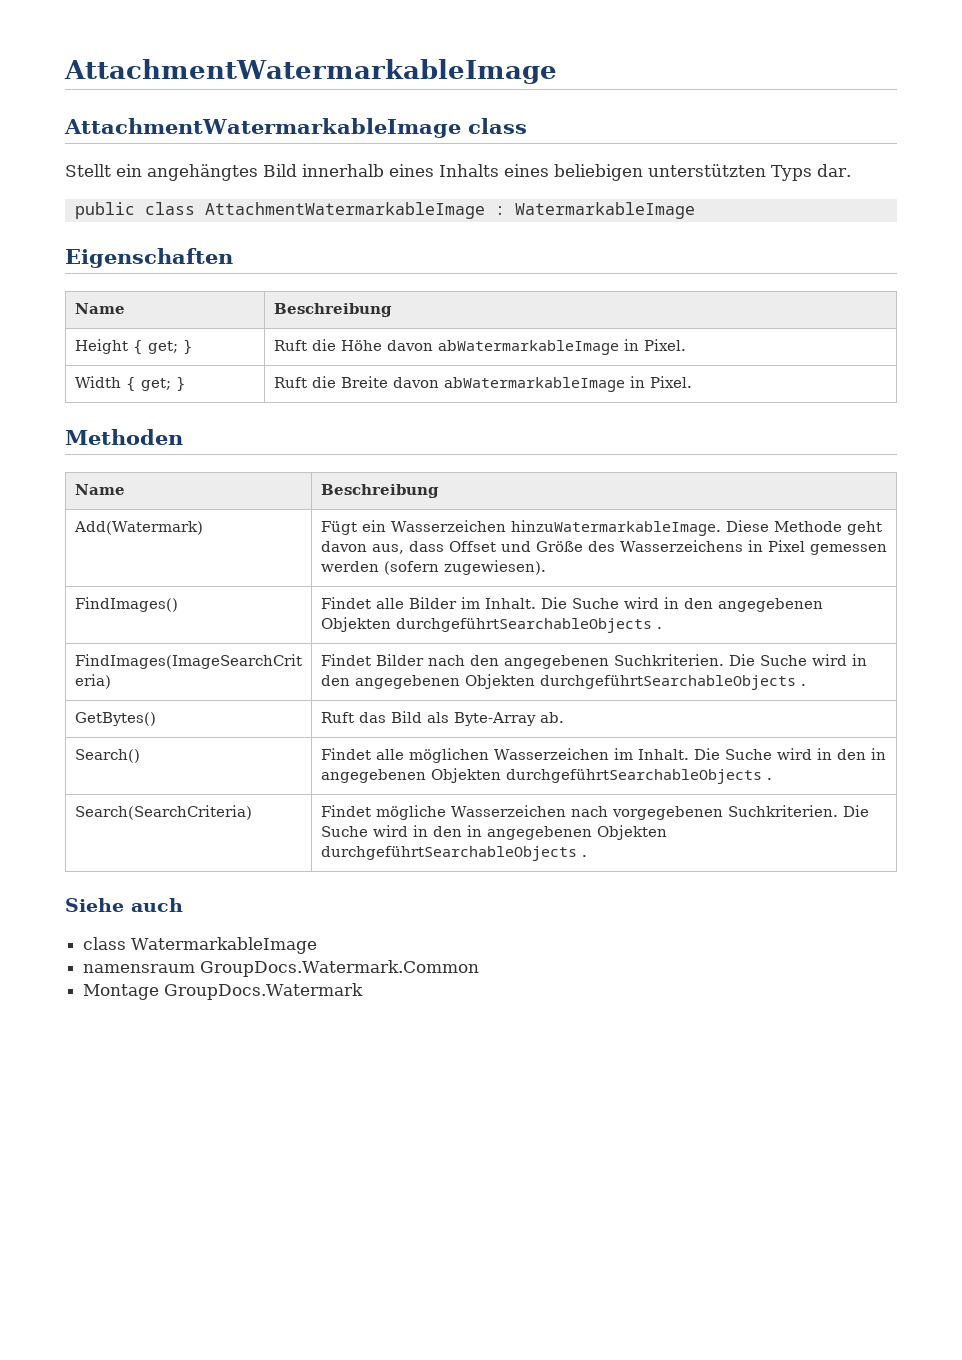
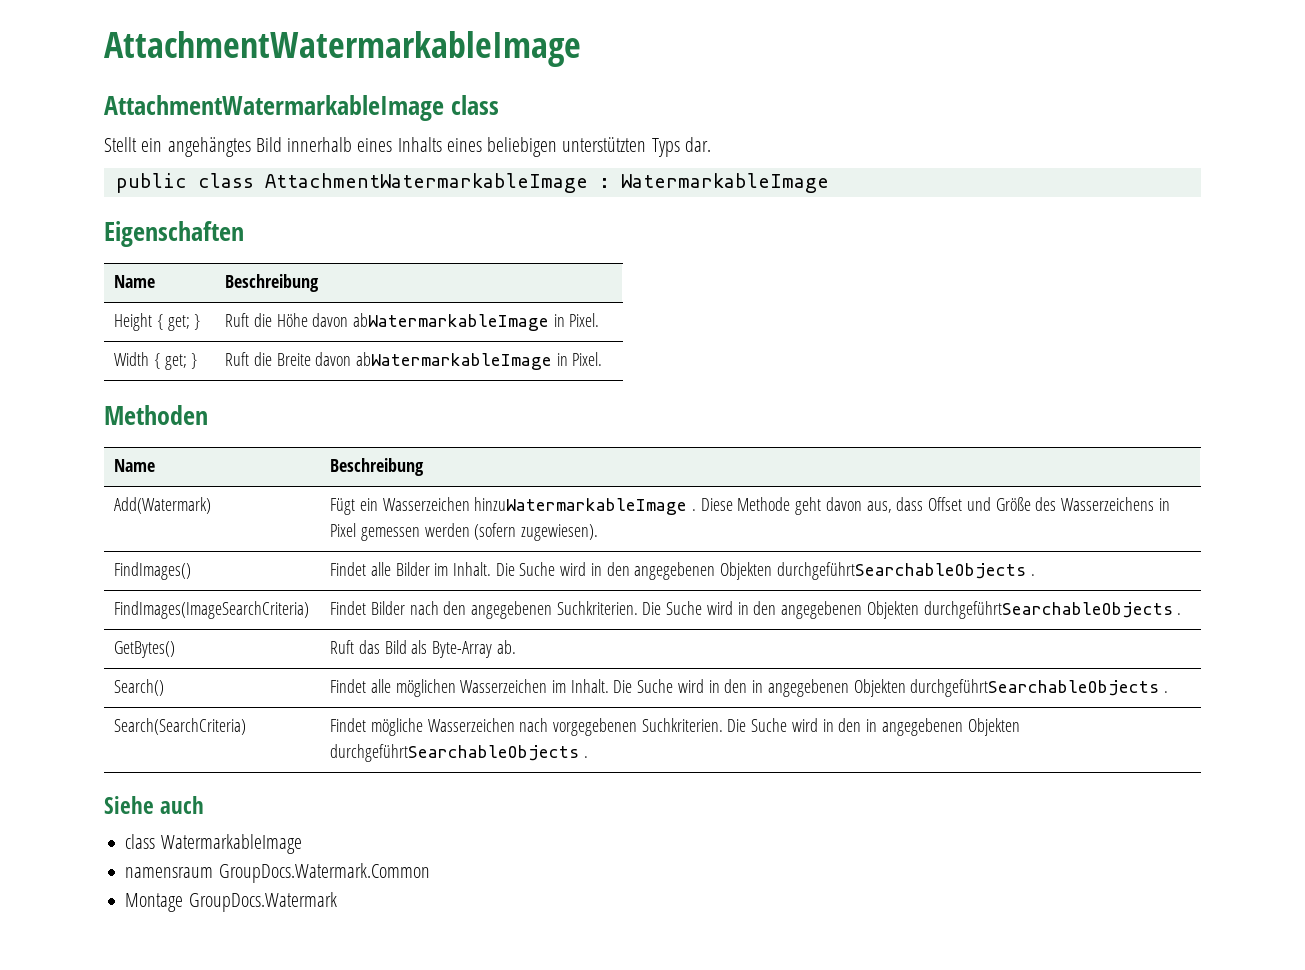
[510,520,721,536] hinzuWatermarkableImage. -> [474,497,696,515] hinzuWatermarkableImage .

